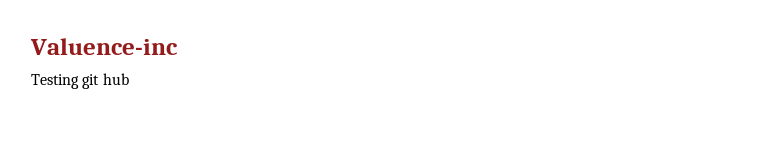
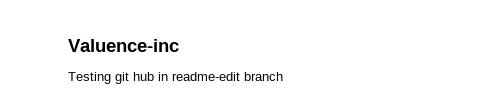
(129, 79) none -> [158,72,283,81] in readme-edit branch

